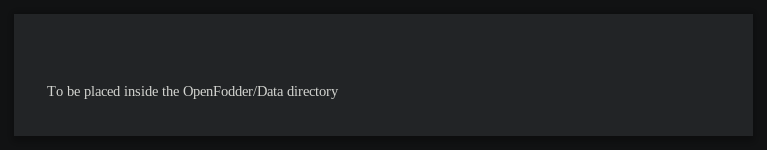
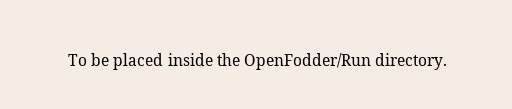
[183,86,339,99] OpenFodder/Data directory -> [243,53,448,70] OpenFodder/Run directory.

